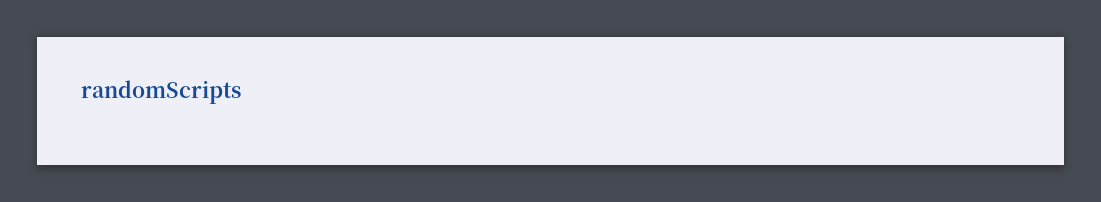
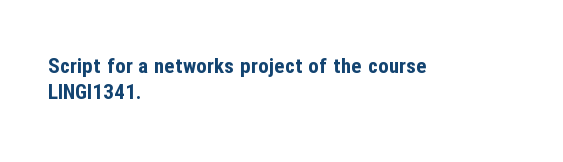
[81,80,241,104] randomScripts -> [48,58,427,77] [48,84,141,99] Script for a networks project of the course LINGI1341.

